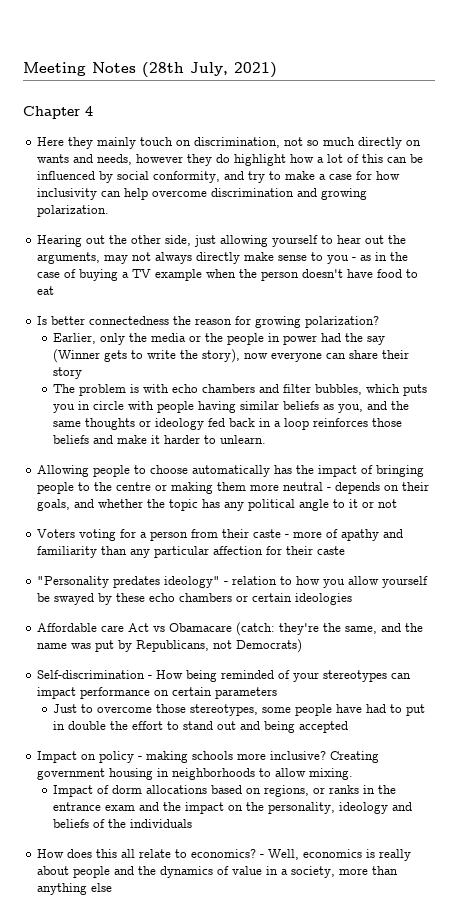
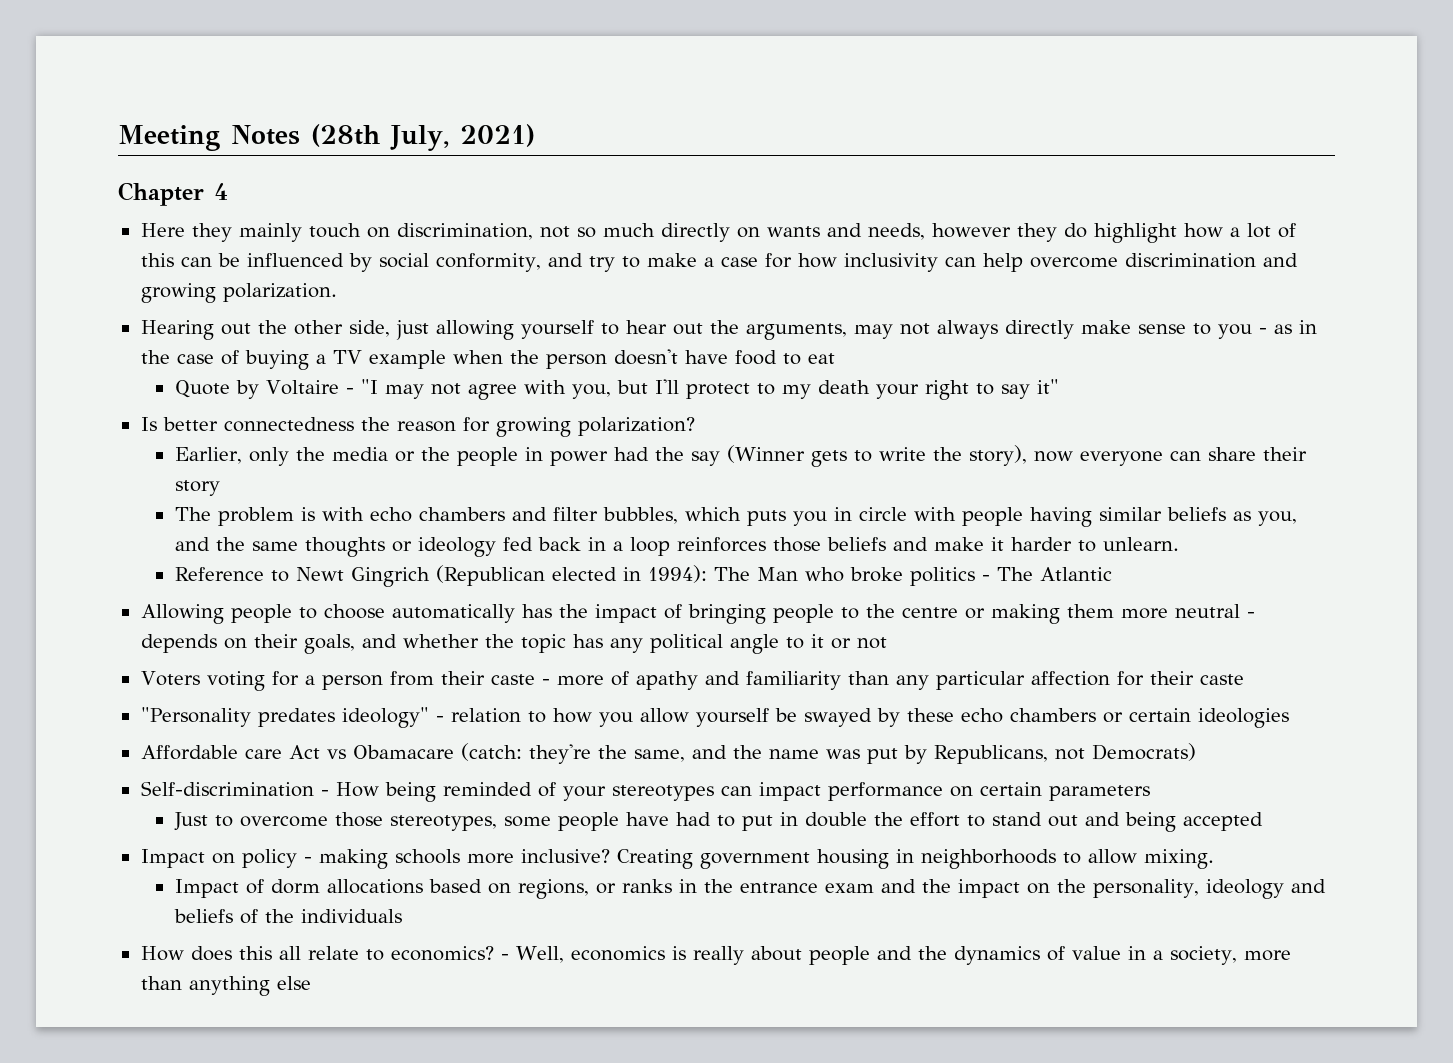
(55, 290) none -> [174,379,1059,400] // Quote by Voltaire - "I may not agree with you, but I'll protect to my death your right to say it"
(267, 439) none -> [174,565,1112,587] // Reference to Newt Gingrich (Republican elected in 1994): The Man who broke politics - The Atlantic

